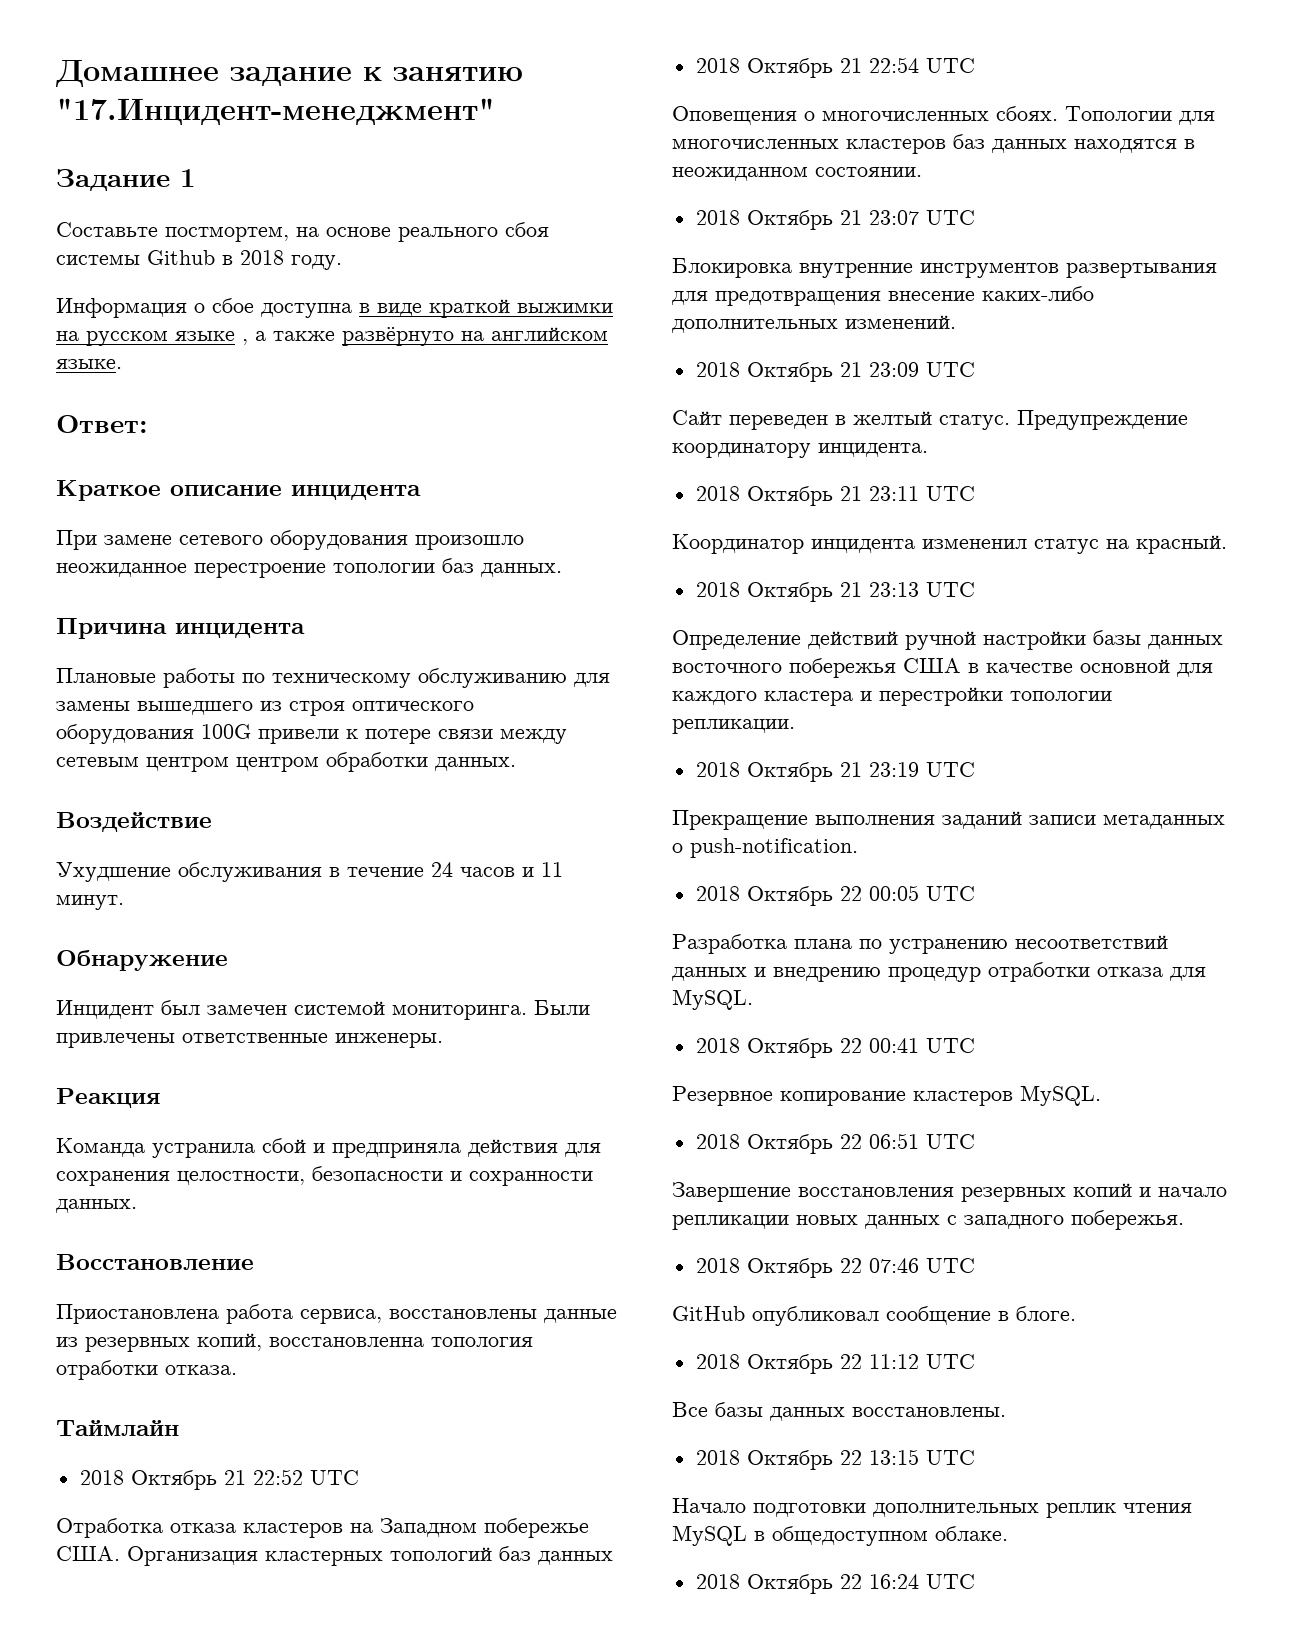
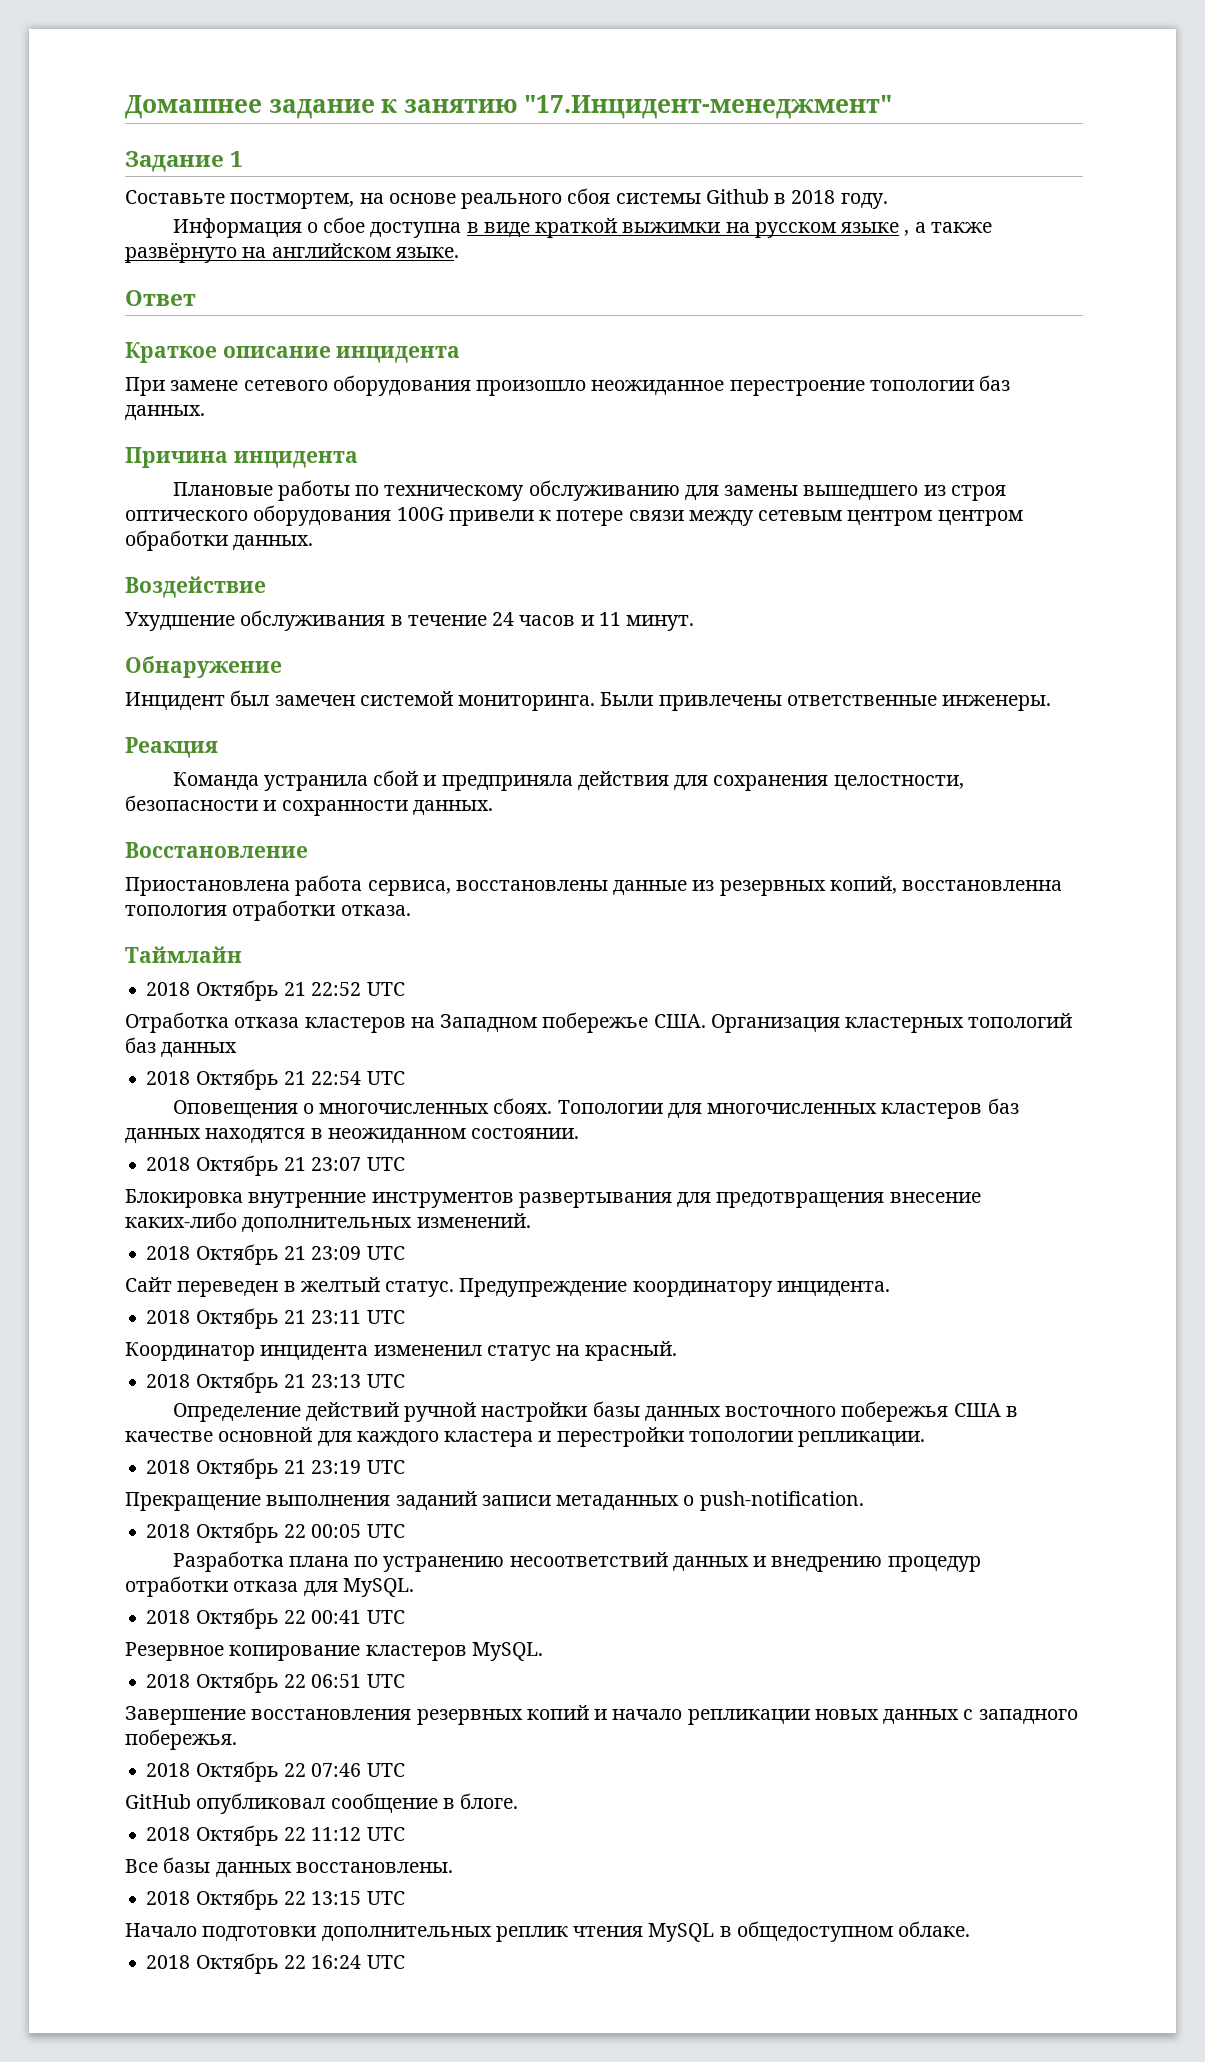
[56,415,148,433] Ответ: -> [125,290,196,306] Ответ

